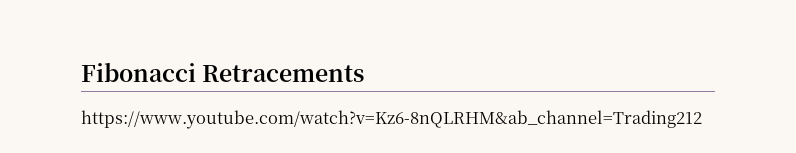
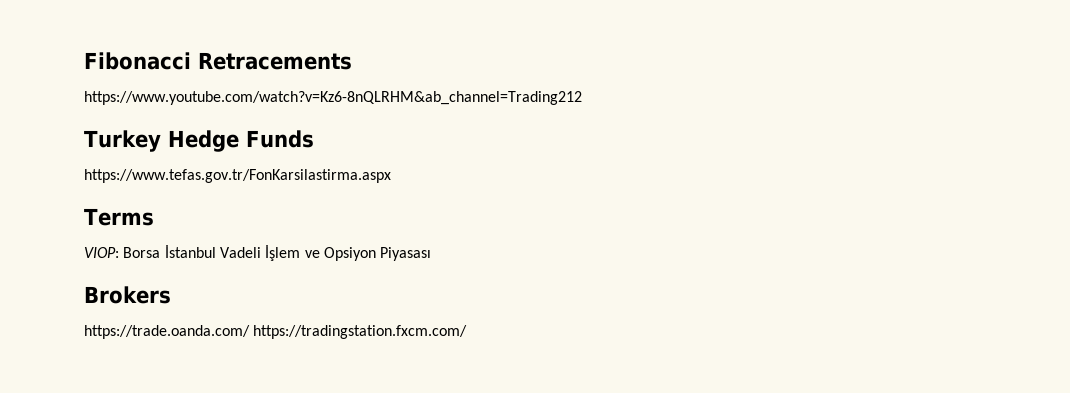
(702, 119) none -> [84,130,314,152] [84,169,391,183] [84,208,154,226] [84,245,432,261] [84,286,171,304] [84,325,468,339] // Turkey Hedge Funds // https://www.tefas.gov.tr/FonKarsilastirma.aspx // Terms // VIOP: Borsa İstanbul Vadeli İşlem ve Opsiyon Piyasası // Brokers // https://trade.oanda.com/ https://tradingstation.fxcm.com/

